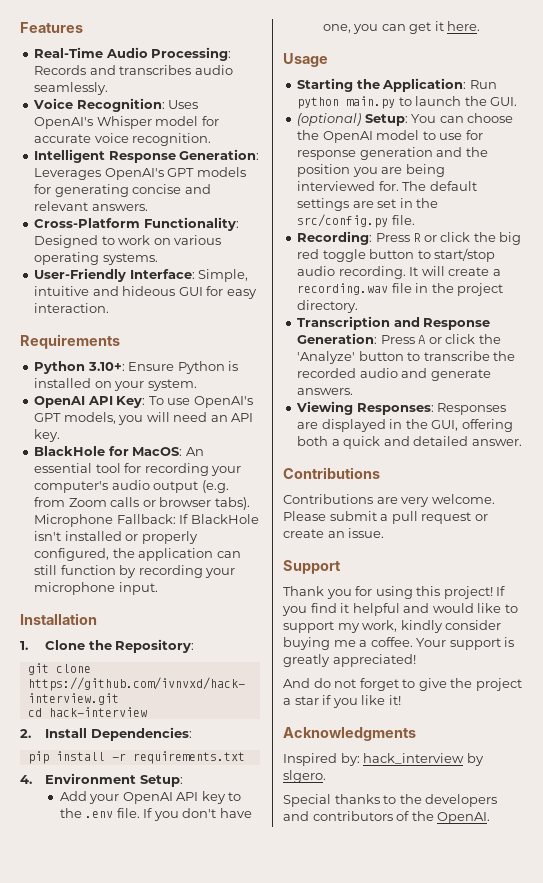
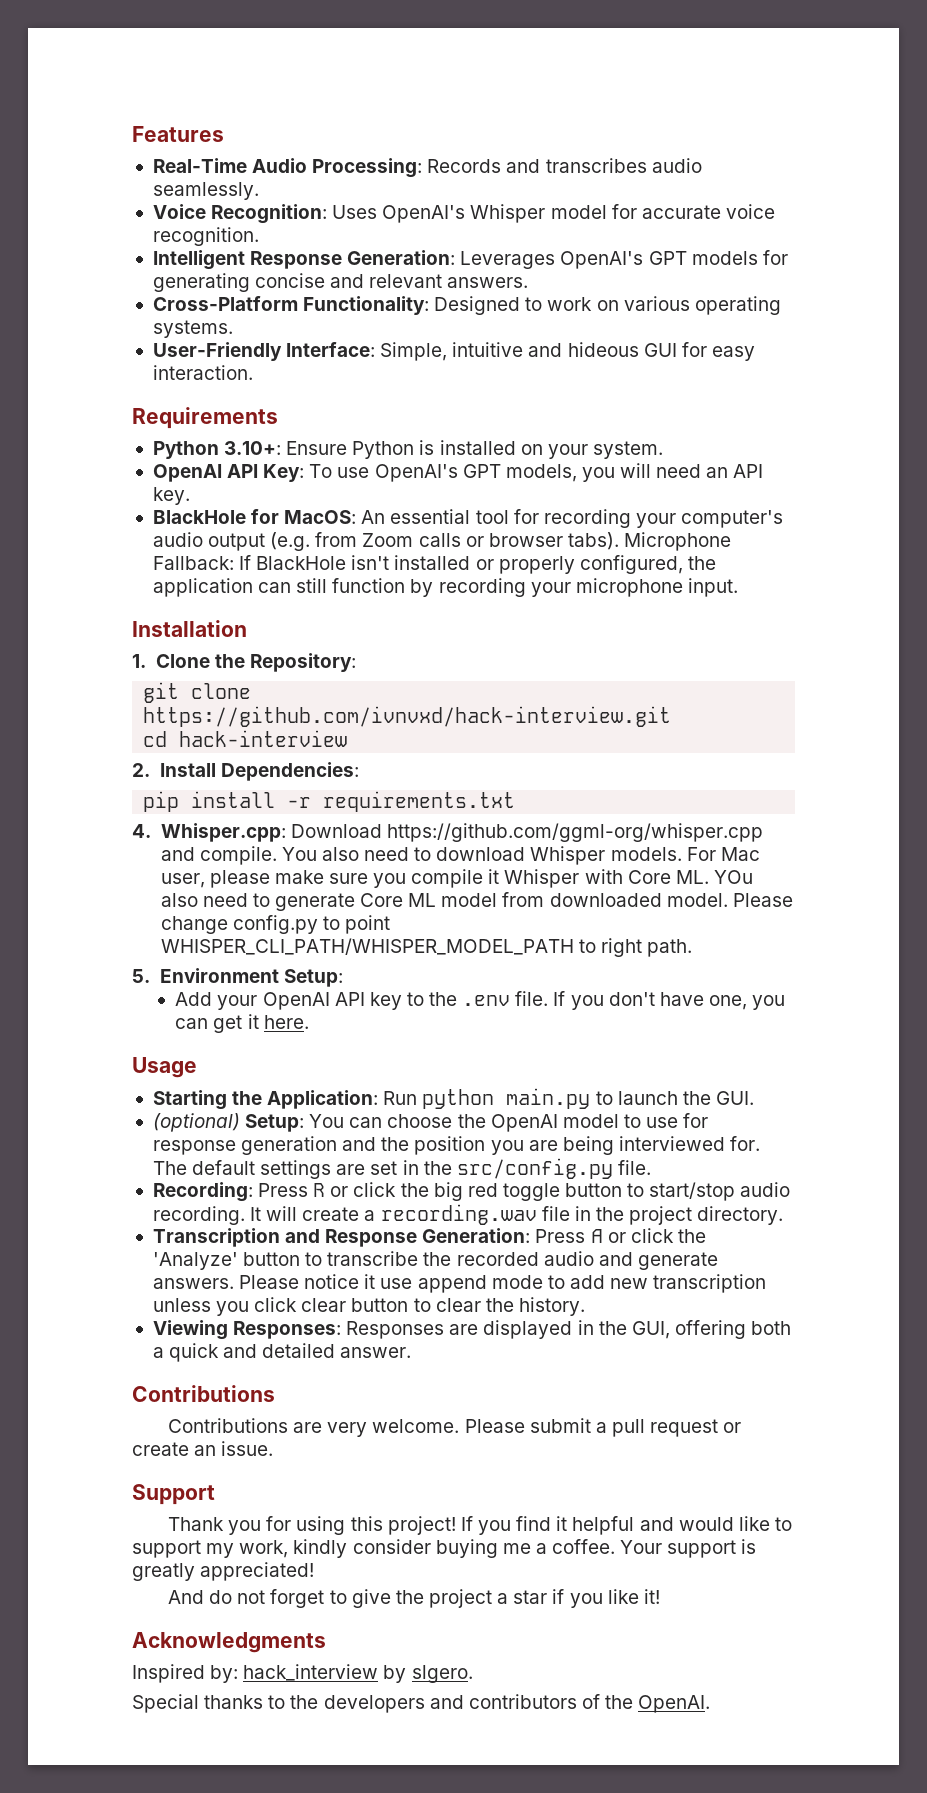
(32, 779) none -> [160,823,763,842] [160,846,760,865] [160,869,753,888] [160,892,793,911] [160,915,390,934] [160,938,692,957] [132,969,150,983] Whisper.cpp: Download https://github.com/ggml-org/whisper.cpp and compile. You also need to download Whisper models. For Mac user, please make sure you compile it Whisper with Core ML. YOu also need to generate Core ML model from downloaded model. Please change config.py to point WHISPER_CLI_PATH/WHISPER_MODEL_PATH to right path. // 5.
(354, 391) none -> [239,1274,767,1293] [152,1297,585,1316] Please notice it use append mode to add new transcription unless you click clear button to clear the history.

